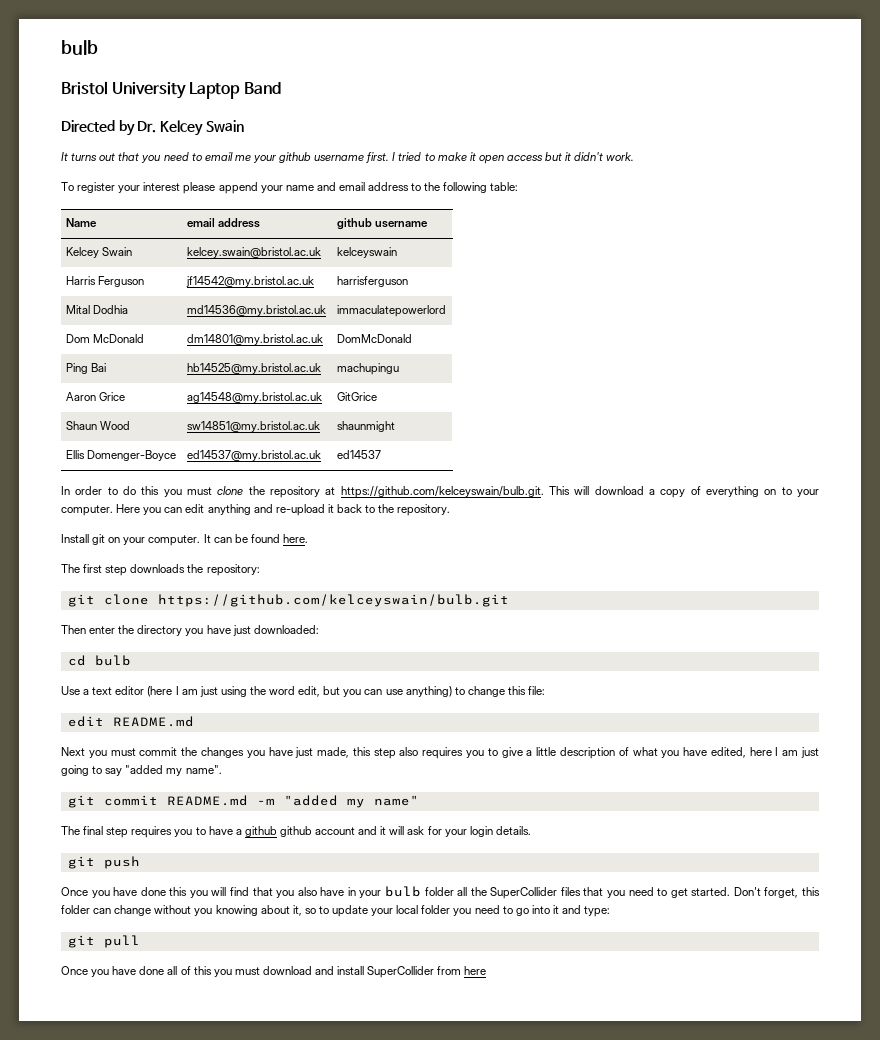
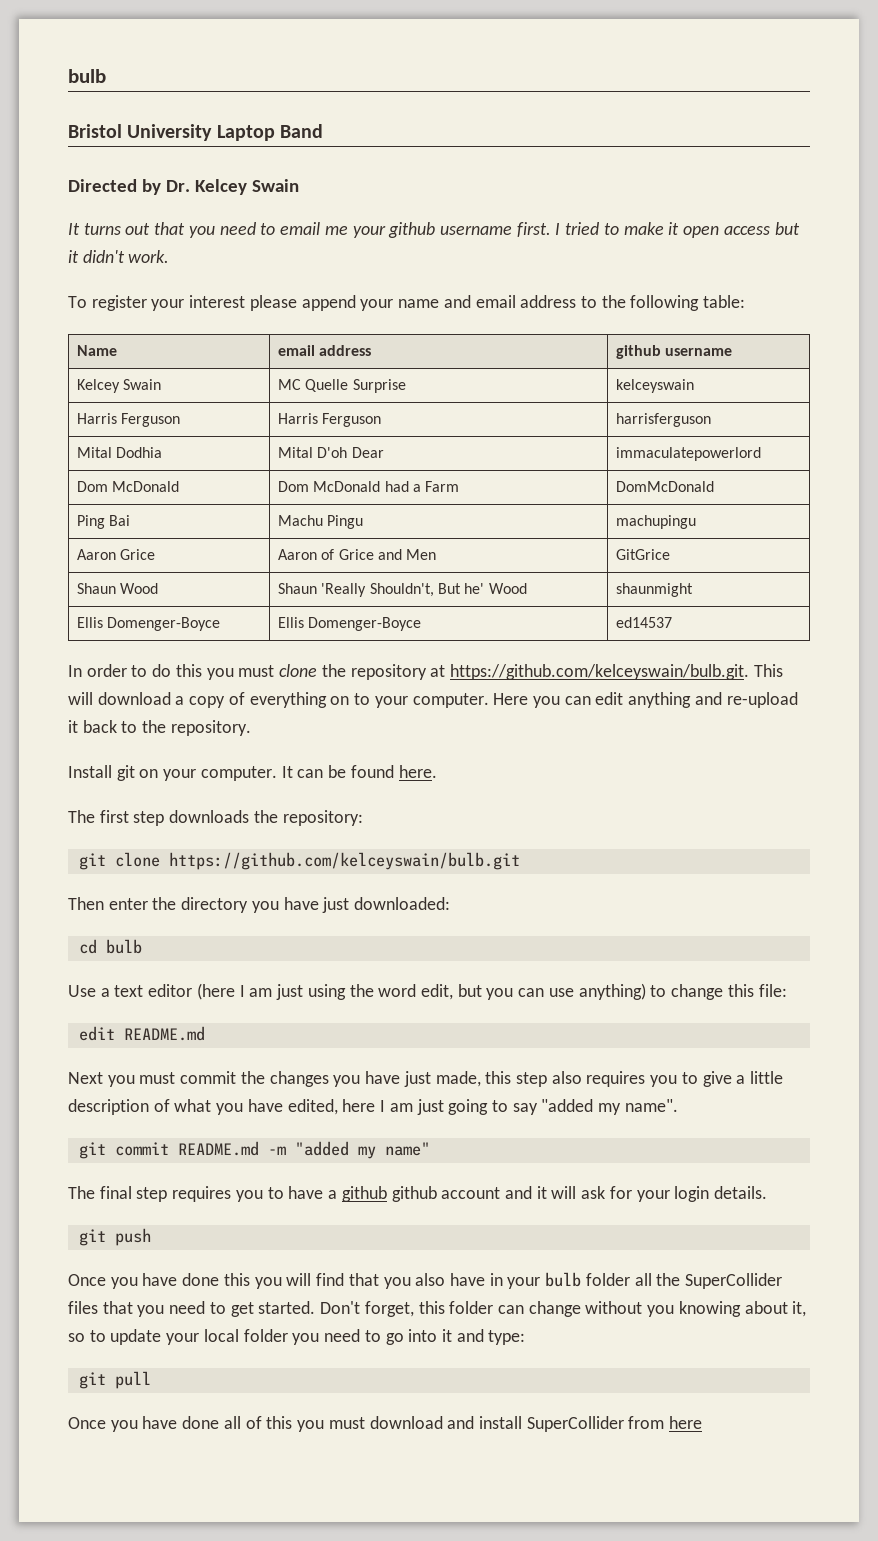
[186,247,321,258] kelcey.swain@bristol.ac.uk -> [277,379,406,393] MC Quelle Surprise
[185,276,314,287] jf14542@my.bristol.ac.uk -> [277,413,382,427] Harris Ferguson
[186,305,326,316] md14536@my.bristol.ac.uk -> [277,447,384,458] Mital D'oh Dear
[186,334,323,345] dm14801@my.bristol.ac.uk -> [277,481,460,492] Dom McDonald had a Farm
[186,363,321,374] hb14525@my.bristol.ac.uk -> [277,515,364,529] Machu Pingu
[186,392,322,403] [336,392,377,401] [65,421,130,430] [186,421,320,432] ag14548@my.bristol.ac.uk | GitGrice // Shaun Wood | sw14851@my.bristol.ac.uk -> [277,549,437,560] [615,549,670,560] [76,583,159,594] [277,583,527,597] Aaron of Grice and Men | GitGrice // Shaun Wood | Shaun 'Really Shouldn't, But he' Wood
[186,450,321,461] ed14537@my.bristol.ac.uk -> [277,617,422,631] Ellis Domenger-Boyce

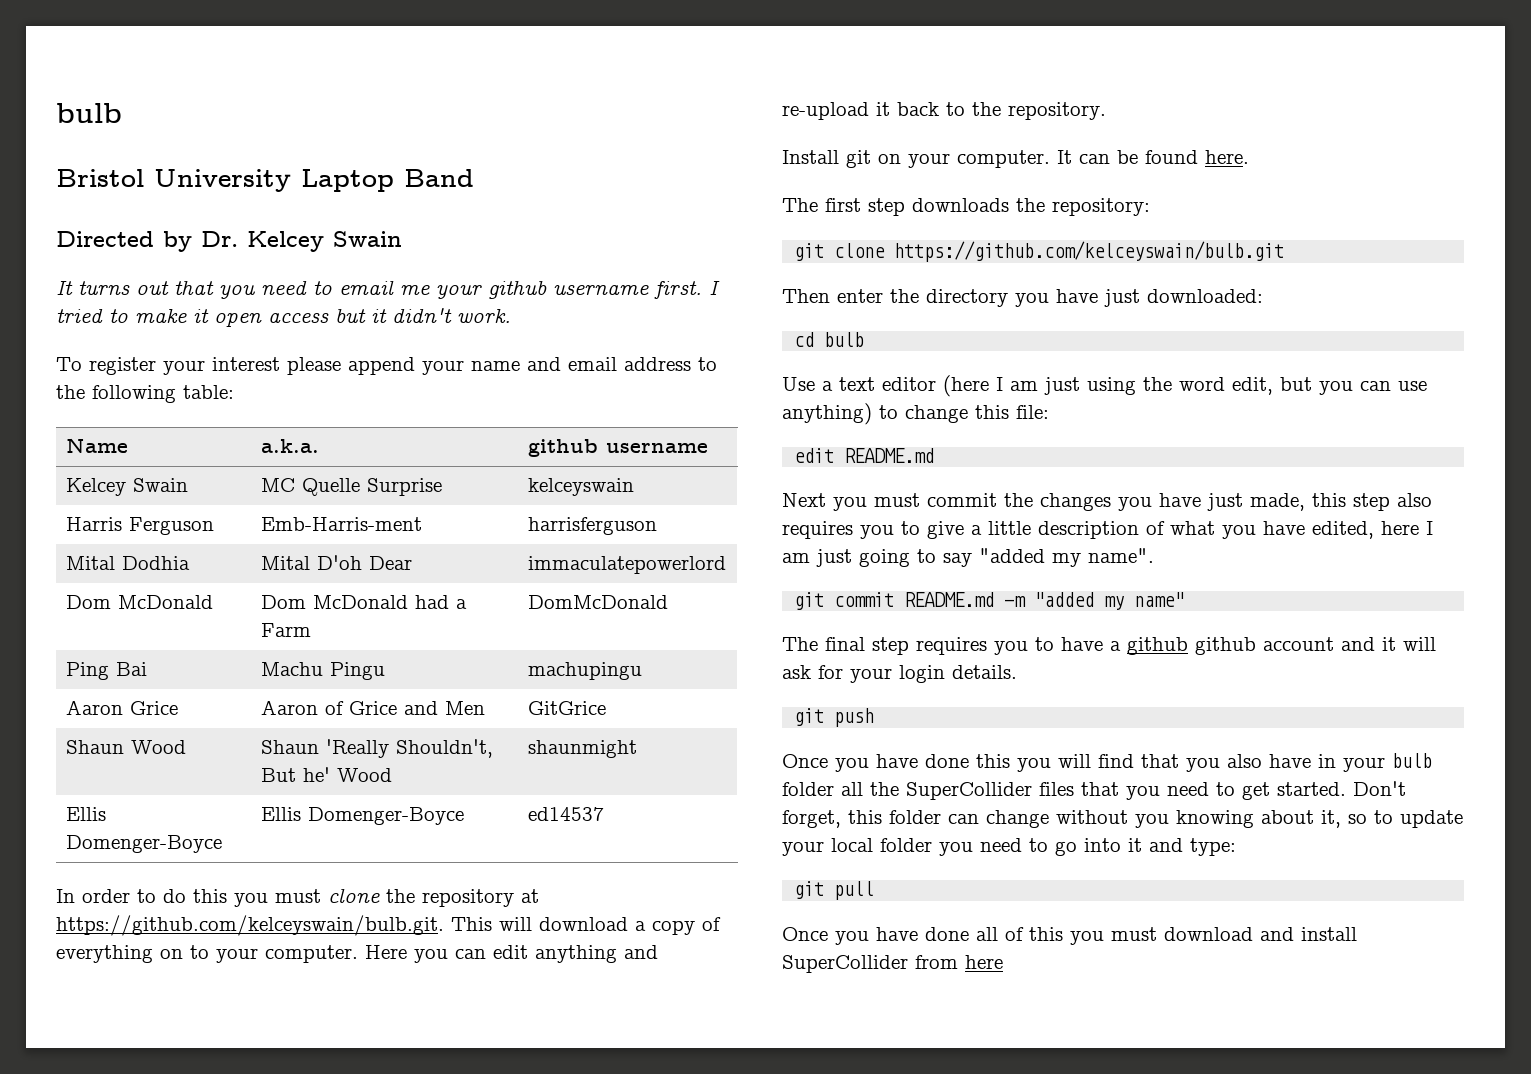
[277,345,372,356] email address -> [260,439,319,453] a.k.a.
[277,413,382,427] Harris Ferguson -> [260,517,422,531] Emb-Harris-ment

